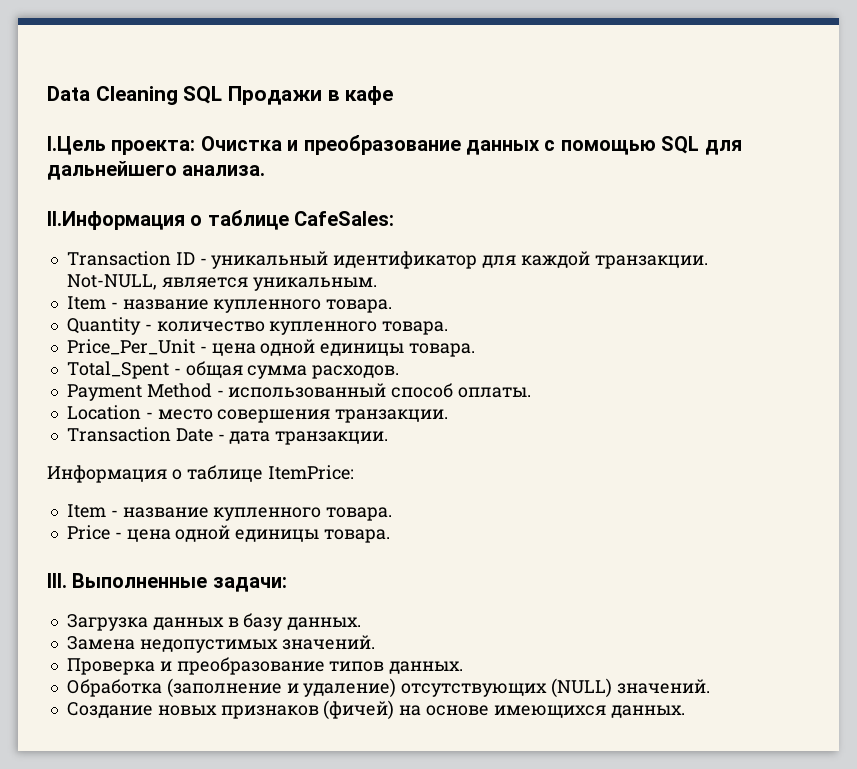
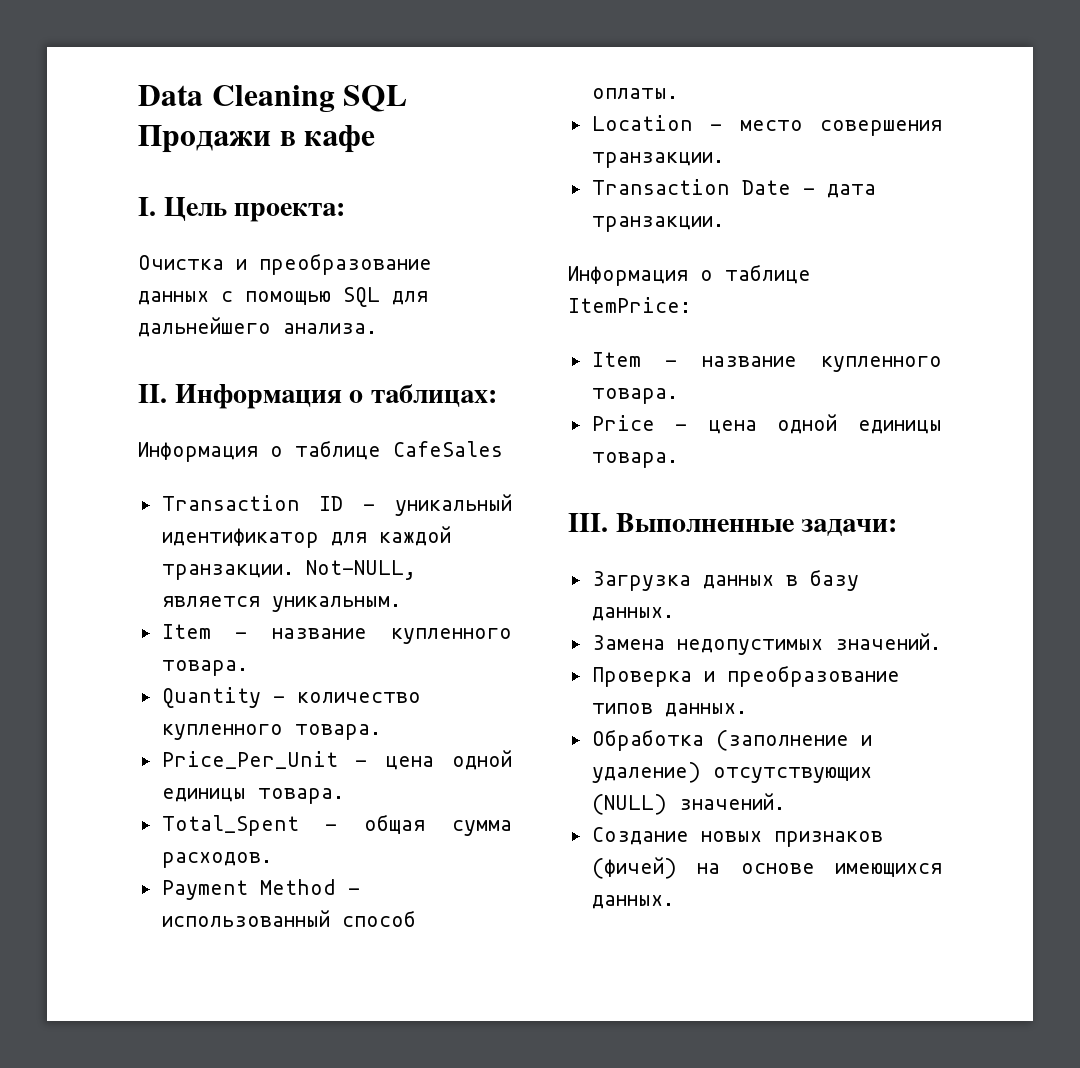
[47,136,106,155] I.Цель -> [138,197,227,221] I. Цель
(196, 147) none -> (346, 212) //
[47,210,395,230] II.Информация о таблице CafeSales: -> [138,384,497,409] [138,440,503,462] II. Информация о таблицах: // Информация о таблице CafeSales

